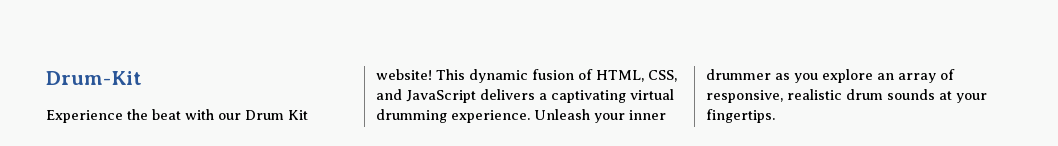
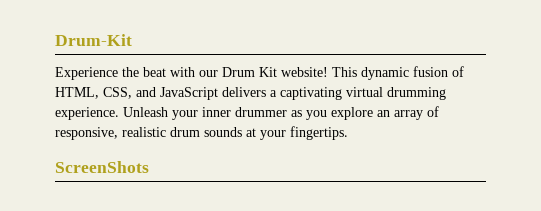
(775, 116) none -> [55,161,149,173] // ScreenShots

